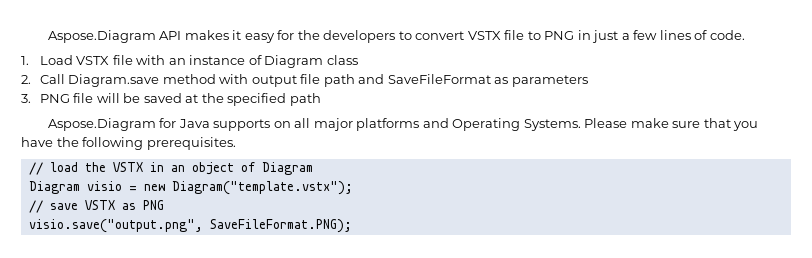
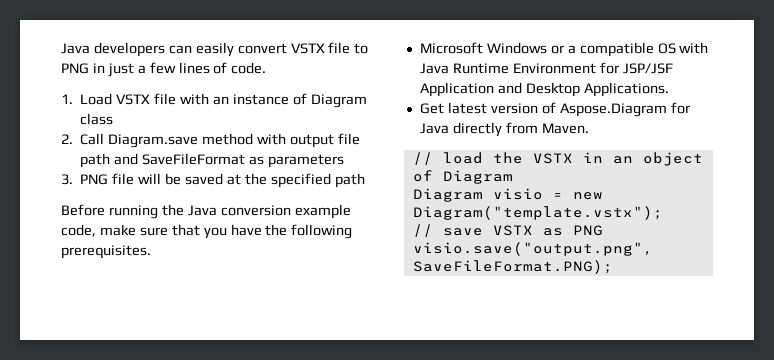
[47,30,412,43] Aspose.Diagram API makes it easy for the developers to -> [61,42,234,57] Java developers can easily
[47,118,628,131] Aspose.Diagram for Java supports on all major platforms and Operating Systems. Please -> [61,204,351,219] [61,224,96,237] Before running the Java conversion example code,
(236, 143) none -> [419,42,709,57] [419,62,673,74] [419,82,669,97] [419,102,690,117] [419,122,589,137] // Microsoft Windows or a compatible OS with Java Runtime Environment for JSP/JSF Application and Desktop Applications. // Get latest version of Aspose.Diagram for Java directly from Maven.

